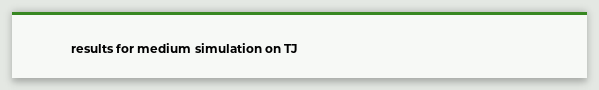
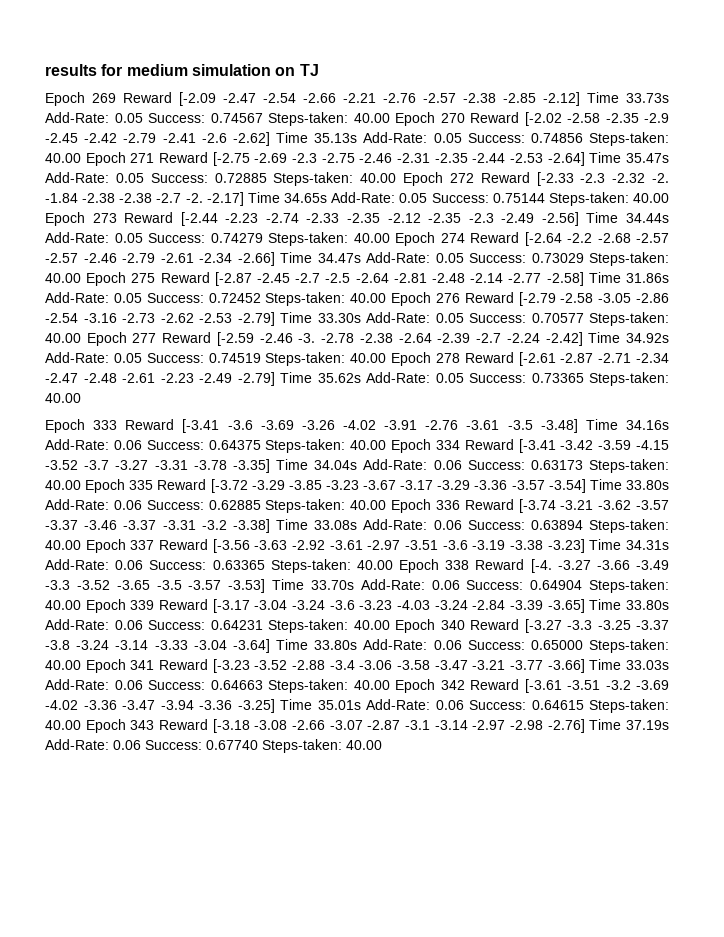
(298, 48) none -> [45,92,669,106] [45,112,669,126] [45,132,670,146] [45,152,669,166] [45,172,670,186] [45,192,669,206] [45,212,669,226] [45,232,669,246] [45,252,669,266] [45,272,669,286] [45,292,669,306] [45,312,669,326] [45,332,670,346] [45,352,669,366] [45,372,669,386] [45,393,81,403] [45,419,669,433] [45,439,669,453] [45,459,670,473] [45,479,669,493] [45,499,669,513] [45,519,670,533] [45,539,669,553] [45,559,669,573] [45,579,669,593] [45,599,669,613] [45,619,669,633] [45,639,670,653] [45,659,669,673] [45,679,669,693] [45,699,669,713] [45,719,669,733] [45,739,382,753] // Epoch 269 Reward [-2.09 -2.47 -2.54 -2.66 -2.21 -2.76 -2.57 -2.38 -2.85 -2.12] Time 33.73s Add-Rate: 0.05 Success: 0.74567 Steps-taken: 40.00 Epoch 270 Reward [-2.02 -2.58 -2.35 -2.9 -2.45 -2.42 -2.79 -2.41 -2.6 -2.62] Time 35.13s Add-Rate: 0.05 Success: 0.74856 Steps-taken: 40.00 Epoch 271 Reward [-2.75 -2.69 -2.3 -2.75 -2.46 -2.31 -2.35 -2.44 -2.53 -2.64] Time 35.47s Add-Rate: 0.05 Success: 0.72885 Steps-taken: 40.00 Epoch 272 Reward [-2.33 -2.3 -2.32 -2. -1.84 -2.38 -2.38 -2.7 -2. -2.17] Time 34.65s Add-Rate: 0.05 Success: 0.75144 Steps-taken: 40.00 Epoch 273 Reward [-2.44 -2.23 -2.74 -2.33 -2.35 -2.12 -2.35 -2.3 -2.49 -2.56] Time 34.44s Add-Rate: 0.05 Success: 0.74279 Steps-taken: 40.00 Epoch 274 Reward [-2.64 -2.2 -2.68 -2.57 -2.57 -2.46 -2.79 -2.61 -2.34 -2.66] Time 34.47s Add-Rate: 0.05 Success: 0.73029 Steps-taken: 40.00 Epoch 275 Reward [-2.87 -2.45 -2.7 -2.5 -2.64 -2.81 -2.48 -2.14 -2.77 -2.58] Time 31.86s Add-Rate: 0.05 Success: 0.72452 Steps-taken: 40.00 Epoch 276 Reward [-2.79 -2.58 -3.05 -2.86 -2.54 -3.16 -2.73 -2.62 -2.53 -2.79] Time 33.30s Add-Rate: 0.05 Success: 0.70577 Steps-taken: 40.00 Epoch 277 Reward [-2.59 -2.46 -3. -2.78 -2.38 -2.64 -2.39 -2.7 -2.24 -2.42] Time 34.92s Add-Rate: 0.05 Success: 0.74519 Steps-taken: 40.00 Epoch 278 Reward [-2.61 -2.87 -2.71 -2.34 -2.47 -2.48 -2.61 -2.23 -2.49 -2.79] Time 35.62s Add-Rate: 0.05 Success: 0.73365 Steps-taken: 40.00 // Epoch 333 Reward [-3.41 -3.6 -3.69 -3.26 -4.02 -3.91 -2.76 -3.61 -3.5 -3.48] Time 34.16s Add-Rate: 0.06 Success: 0.64375 Steps-taken: 40.00 Epoch 334 Reward [-3.41 -3.42 -3.59 -4.15 -3.52 -3.7 -3.27 -3.31 -3.78 -3.35] Time 34.04s Add-Rate: 0.06 Success: 0.63173 Steps-taken: 40.00 Epoch 335 Reward [-3.72 -3.29 -3.85 -3.23 -3.67 -3.17 -3.29 -3.36 -3.57 -3.54] Time 33.80s Add-Rate: 0.06 Success: 0.62885 Steps-taken: 40.00 Epoch 336 Reward [-3.74 -3.21 -3.62 -3.57 -3.37 -3.46 -3.37 -3.31 -3.2 -3.38] Time 33.08s Add-Rate: 0.06 Success: 0.63894 Steps-taken: 40.00 Epoch 337 Reward [-3.56 -3.63 -2.92 -3.61 -2.97 -3.51 -3.6 -3.19 -3.38 -3.23] Time 34.31s Add-Rate: 0.06 Success: 0.63365 Steps-taken: 40.00 Epoch 338 Reward [-4. -3.27 -3.66 -3.49 -3.3 -3.52 -3.65 -3.5 -3.57 -3.53] Time 33.70s Add-Rate: 0.06 Success: 0.64904 Steps-taken: 40.00 Epoch 339 Reward [-3.17 -3.04 -3.24 -3.6 -3.23 -4.03 -3.24 -2.84 -3.39 -3.65] Time 33.80s Add-Rate: 0.06 Success: 0.64231 Steps-taken: 40.00 Epoch 340 Reward [-3.27 -3.3 -3.25 -3.37 -3.8 -3.24 -3.14 -3.33 -3.04 -3.64] Time 33.80s Add-Rate: 0.06 Success: 0.65000 Steps-taken: 40.00 Epoch 341 Reward [-3.23 -3.52 -2.88 -3.4 -3.06 -3.58 -3.47 -3.21 -3.77 -3.66] Time 33.03s Add-Rate: 0.06 Success: 0.64663 Steps-taken: 40.00 Epoch 342 Reward [-3.61 -3.51 -3.2 -3.69 -4.02 -3.36 -3.47 -3.94 -3.36 -3.25] Time 35.01s Add-Rate: 0.06 Success: 0.64615 Steps-taken: 40.00 Epoch 343 Reward [-3.18 -3.08 -2.66 -3.07 -2.87 -3.1 -3.14 -2.97 -2.98 -2.76] Time 37.19s Add-Rate: 0.06 Success: 0.67740 Steps-taken: 40.00

